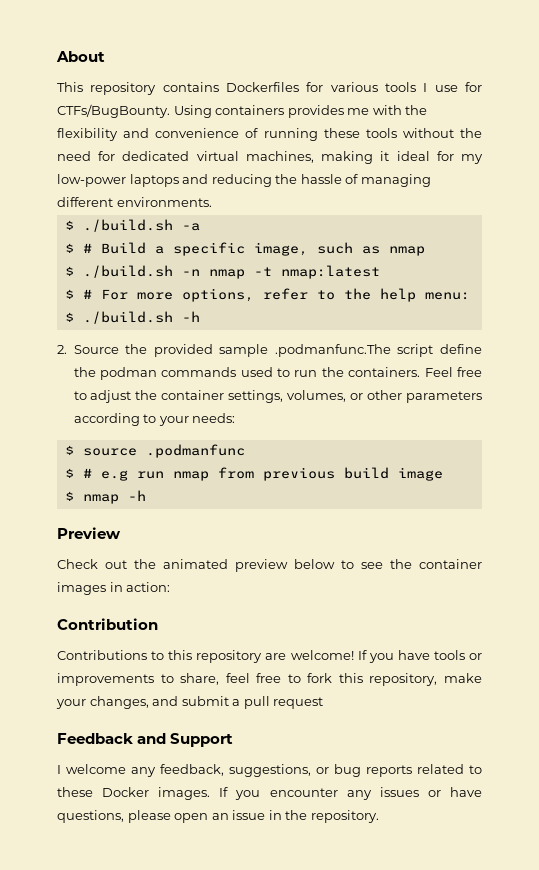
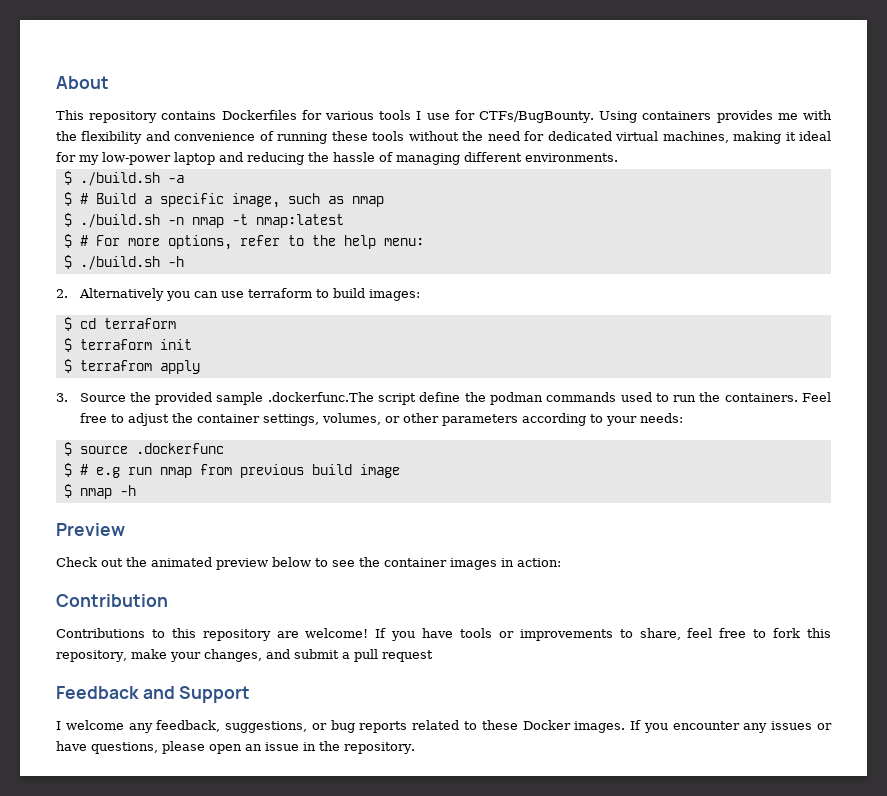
[129,174,179,187] laptops -> [174,152,215,165] laptop
(67, 349) none -> [78,288,420,301] [63,317,176,331] [63,338,192,352] [63,359,200,374] [56,393,68,402] Alternatively you can use terraform to build images: // $ cd terraform // $ terraform init // $ terrafrom apply // 3.
[274,344,391,357] .podmanfunc.The -> [267,392,374,402] .dockerfunc.The
[145,444,245,458] .podmanfunc -> [135,443,224,454] .dockerfunc

